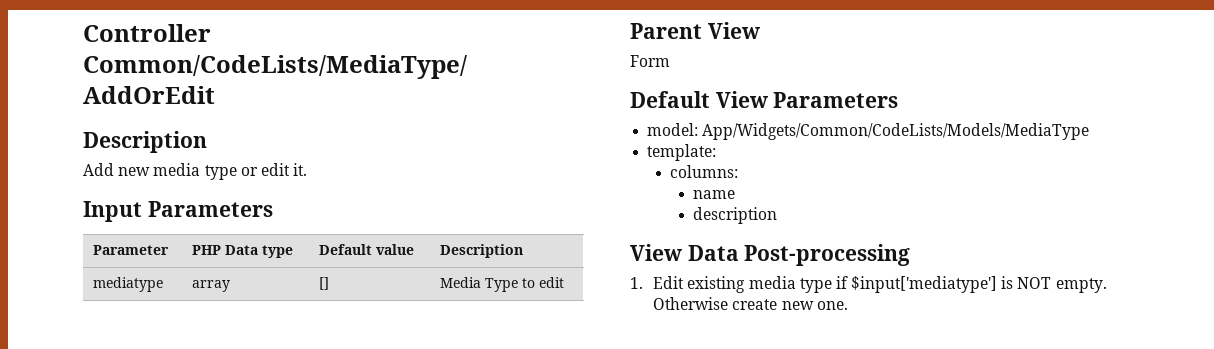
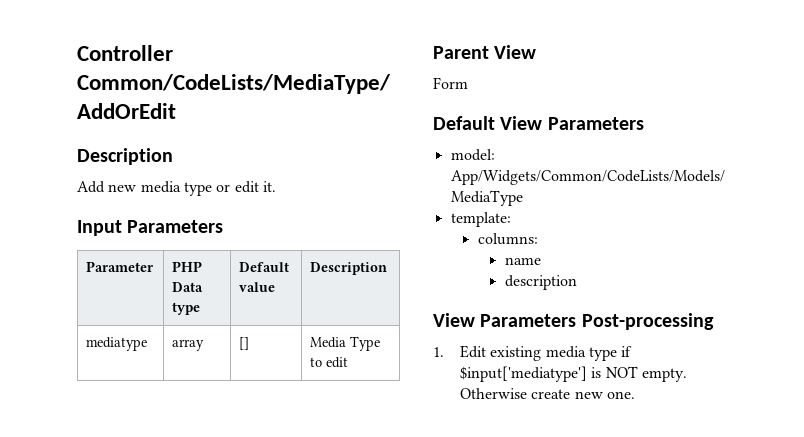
[687,245,739,261] Data -> [480,314,577,327] Parameters

